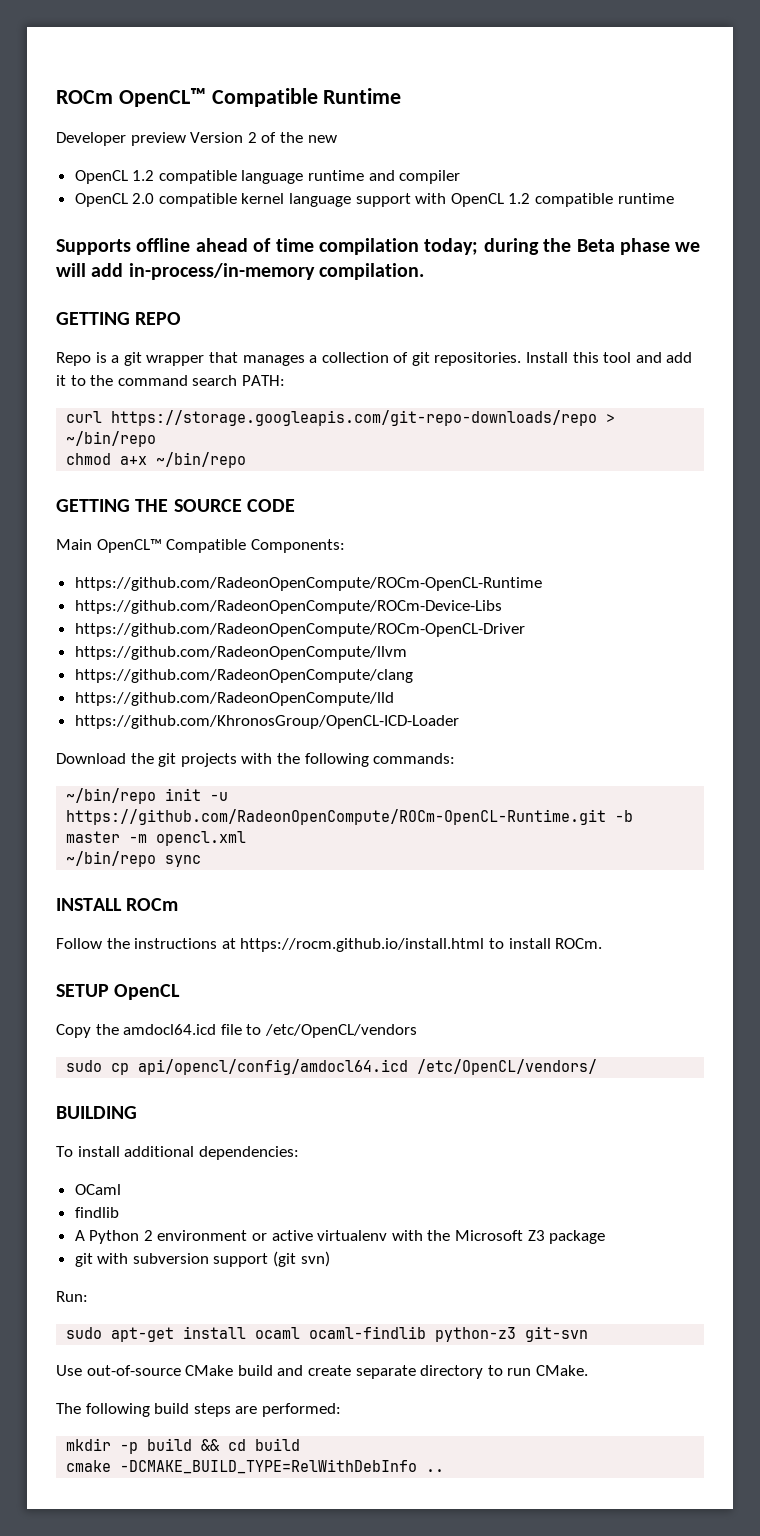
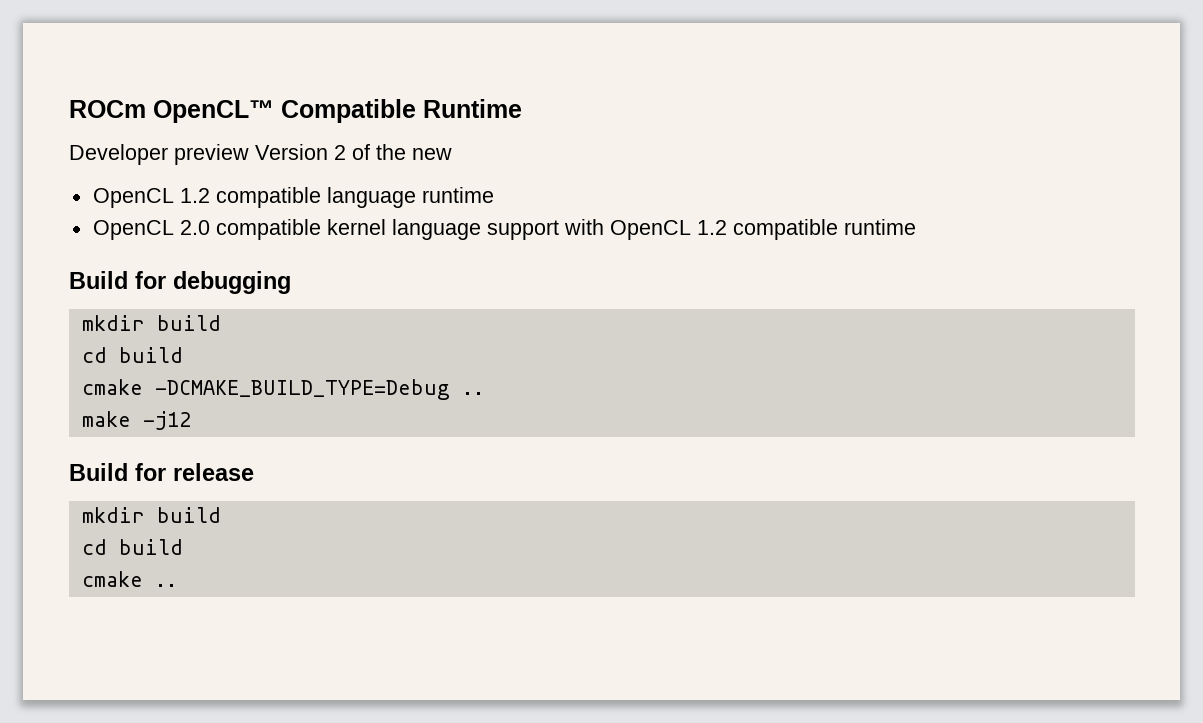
[368,170,461,184] and compiler -> (494, 195) none
[56,238,701,255] [56,263,425,280] [56,312,182,325] [56,352,693,366] [56,375,285,386] [66,410,616,426] [66,431,157,447] [66,452,247,468] [56,499,296,512] [56,539,345,553] [74,577,542,591] [74,600,502,614] [74,623,525,637] [74,646,407,660] [74,669,413,683] [74,692,394,706] [74,715,459,729] [56,753,456,767] [66,788,229,804] [66,809,634,825] [66,831,247,846] [66,851,202,867] [56,898,179,911] [56,938,603,952] [56,984,181,1000] [56,1024,417,1038] [66,1059,598,1075] [56,1106,137,1119] [56,1146,299,1160] [74,1184,121,1195] [74,1207,119,1218] [74,1230,606,1244] [74,1251,330,1267] [56,1291,88,1302] [66,1326,589,1342] [56,1365,588,1379] [56,1403,341,1417] [66,1438,301,1454] [66,1459,445,1474] Supports offline ahead of time compilation today; during the Beta phase we will add in-process/in-memory compilation. // GETTING REPO // Repo is a git wrapper that manages a collection of git repositories. Install this tool and add it to the command search PATH: // curl https://storage.googleapis.com/git-repo-downloads/repo > ~/bin/repo // chmod a+x ~/bin/repo // GETTING THE SOURCE CODE // Main OpenCL™ Compatible Components: // https://github.com/RadeonOpenCompute/ROCm-OpenCL-Runtime // https://github.com/RadeonOpenCompute/ROCm-Device-Libs // https://github.com/RadeonOpenCompute/ROCm-OpenCL-Driver // https://github.com/RadeonOpenCompute/llvm // https://github.com/RadeonOpenCompute/clang // https://github.com/RadeonOpenCompute/lld // https://github.com/KhronosGroup/OpenCL-ICD-Loader // Download the git projects with the following commands: // ~/bin/repo init -u https://github.com/RadeonOpenCompute/ROCm-OpenCL-Runtime.git -b master -m opencl.xml // ~/bin/repo sync // INSTALL ROCm // Follow the instructions at https://rocm.github.io/install.html to install ROCm. // SETUP OpenCL // Copy the amdocl64.icd file to /etc/OpenCL/vendors // sudo cp api/opencl/config/amdocl64.icd /etc/OpenCL/vendors/ // BUILDING // To install additional dependencies: // OCaml // findlib // A Python 2 environment or active virtualenv with the Microsoft Z3 package // git with subversion support (git svn) // Run: // sudo apt-get install ocaml ocaml-findlib python-z3 git-svn // Use out-of-source CMake build and create separate directory to run CMake. // The following build steps are performed: // mkdir -p build && cd build // cmake -DCMAKE_BUILD_TYPE=RelWithDebInfo .. -> [69,271,291,294] [81,315,221,331] [81,347,183,363] [81,379,484,400] [81,411,191,430] [69,463,254,481] [81,507,221,523] [81,539,183,555] [81,571,177,587] Build for debugging // mkdir build // cd build // cmake -DCMAKE_BUILD_TYPE=Debug .. // make -j12 // Build for release // mkdir build // cd build // cmake ..

